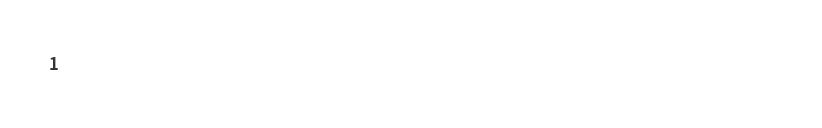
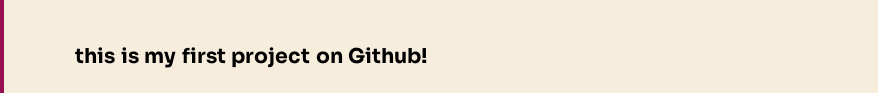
[49,57,59,70] 1 -> [75,47,429,68] this is my first project on Github!

